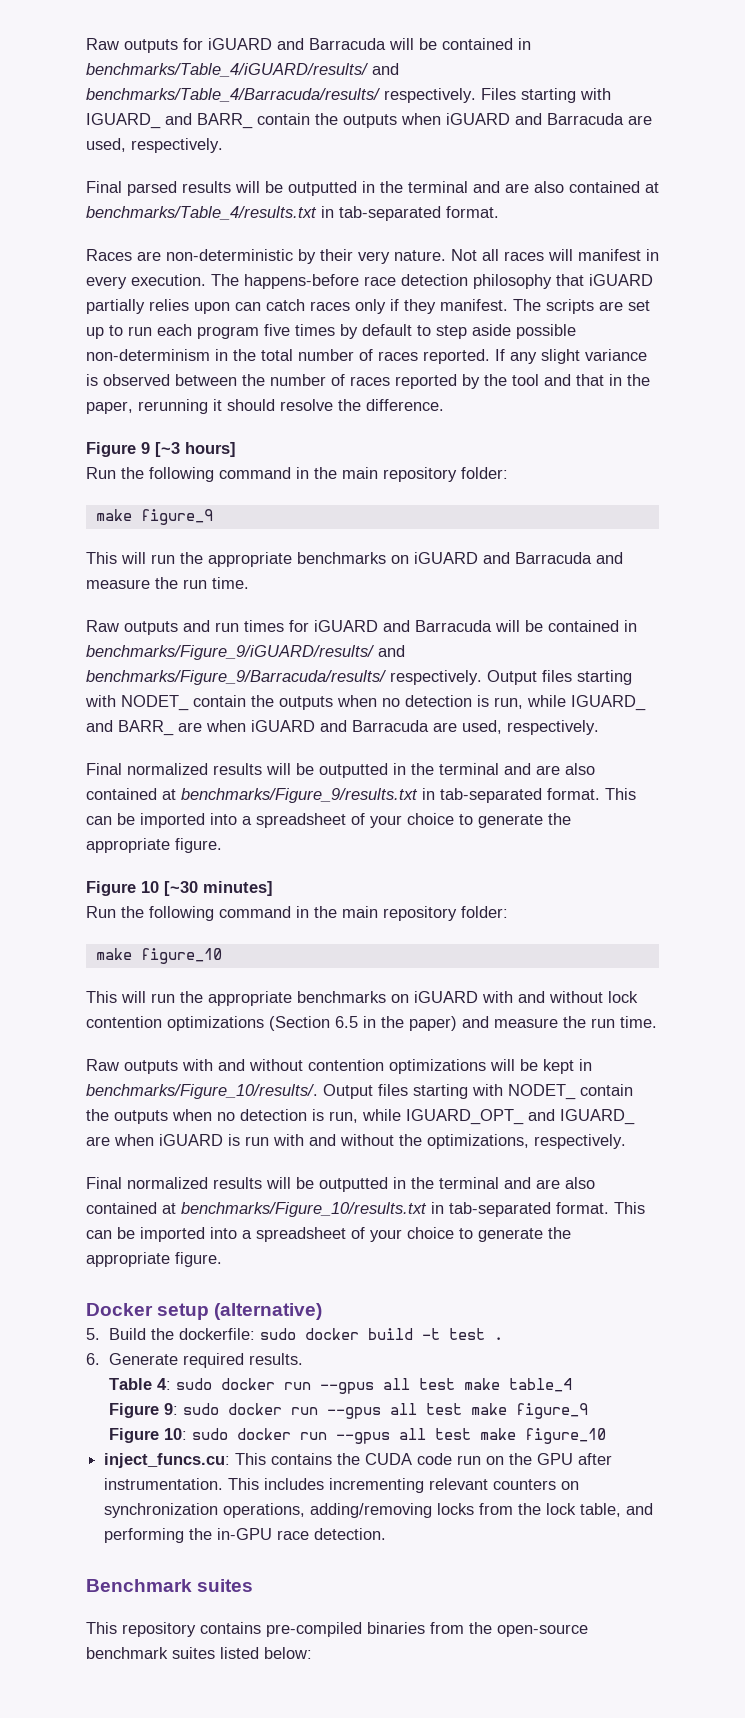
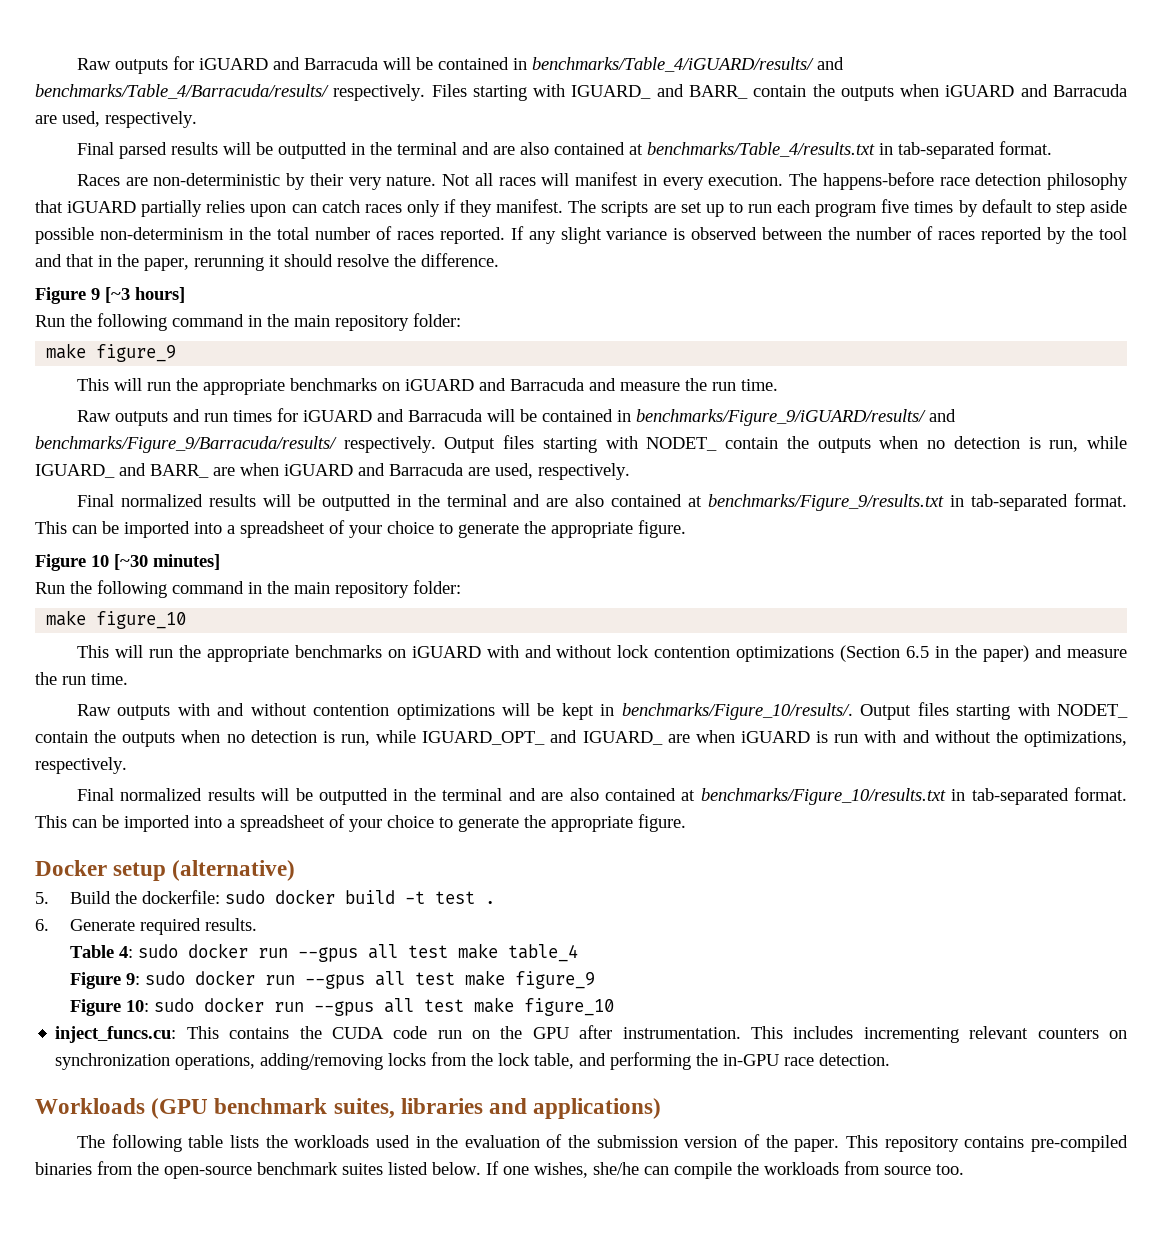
[86,1579,254,1592] Benchmark suites // -> [35,1098,662,1119] [76,1134,840,1152] Workloads (GPU benchmark suites, libraries and applications) // The following table lists the workloads used in the evaluation of the submission version of the paper.
[264,1647,312,1659] below: -> [432,1161,964,1179] below. If one wishes, she/he can compile the workloads from source too.

